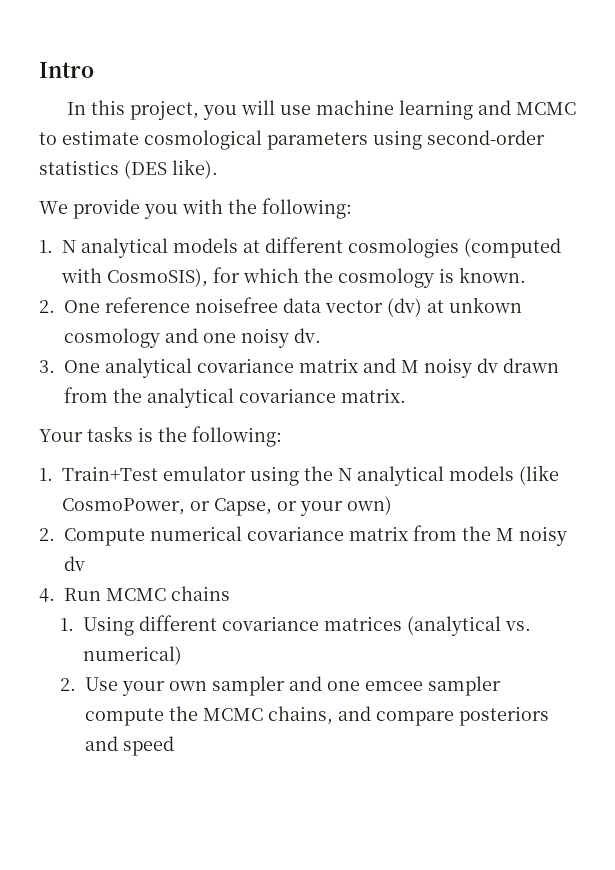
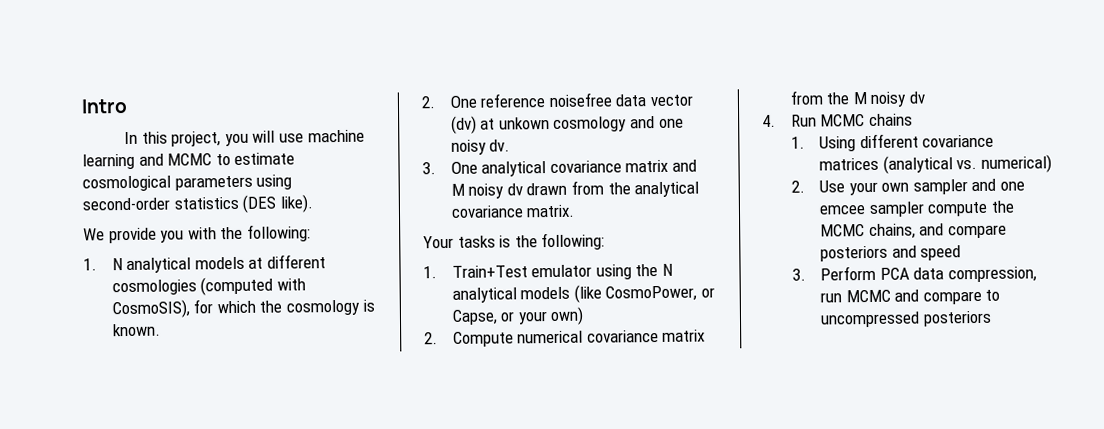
(175, 746) none -> [791,265,1037,283] [820,289,1001,305] [820,310,992,328] // 3. Perform PCA data compression, run MCMC and compare to uncompressed posteriors

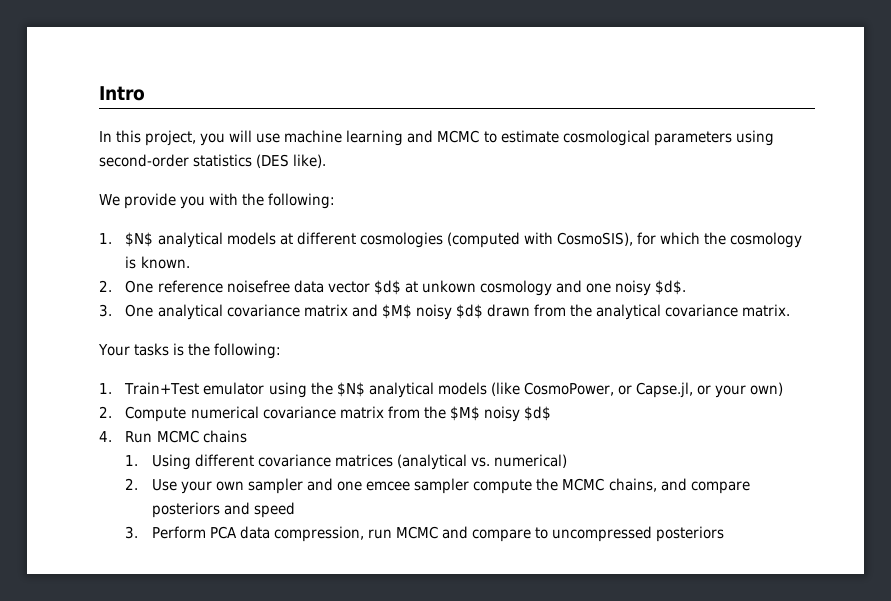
[111,258,123,271] N -> [125,232,154,247] $N$
[450,115,477,134] (dv) -> [373,280,401,295] $d$
[489,139,511,152] dv. -> [655,280,687,295] $d$.
[450,183,523,199] M noisy dv -> [381,304,483,320] $M$ noisy $d$
[661,263,673,276] N -> [336,382,365,397] $N$
[451,309,498,325] Capse, -> [635,382,693,398] Capse.jl,
[852,91,925,107] M noisy dv -> [449,406,551,422] $M$ noisy $d$

